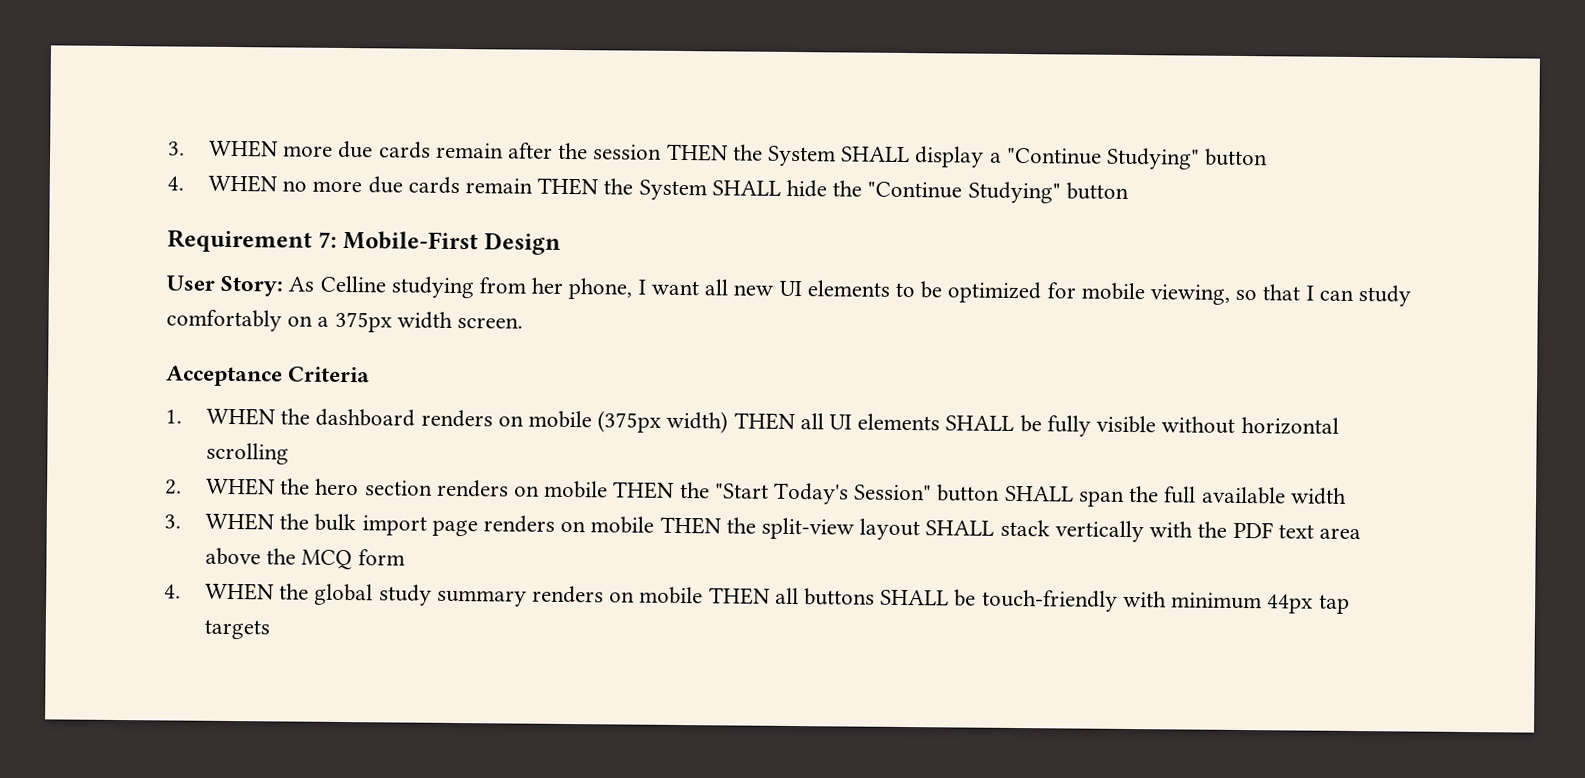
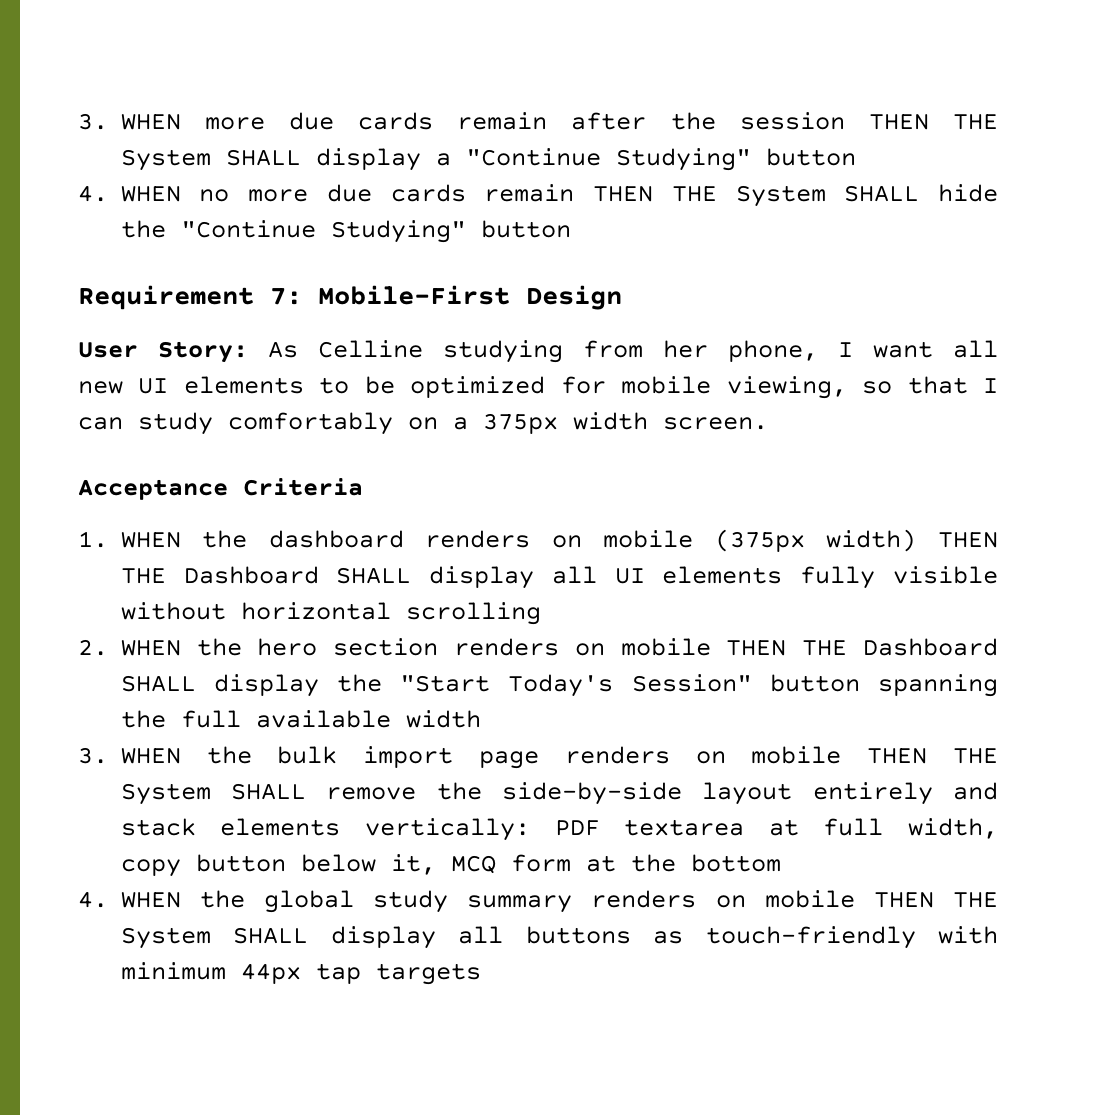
[732,144,763,161] the -> [953,114,999,130] THE
[603,178,634,195] the -> [671,186,717,202] THE
(796, 421) none -> [120,566,535,589] THE Dashboard SHALL display
[945,415,1042,433] SHALL be -> (783, 575) none
(676, 490) none -> [802,638,998,656] [120,674,319,697] THE Dashboard SHALL display
[1004,485,1125,507] SHALL span -> [878,674,999,697] spanning
[725,517,1361,543] [204,547,297,566] the split-view layout SHALL stack vertically with the PDF text area above the -> [952,748,998,764] [120,782,998,805] [120,818,999,841] [120,854,436,877] THE System SHALL remove the side-by-side layout entirely and stack elements vertically: PDF textarea at full width, copy button below it,
(405, 557) none -> [585,854,781,872] at the bottom
[774,587,977,607] all buttons SHALL be -> [953,892,999,908] [120,926,684,949] THE System SHALL display all buttons as

